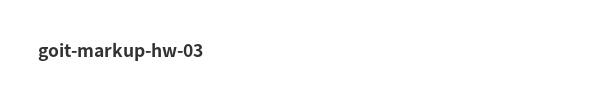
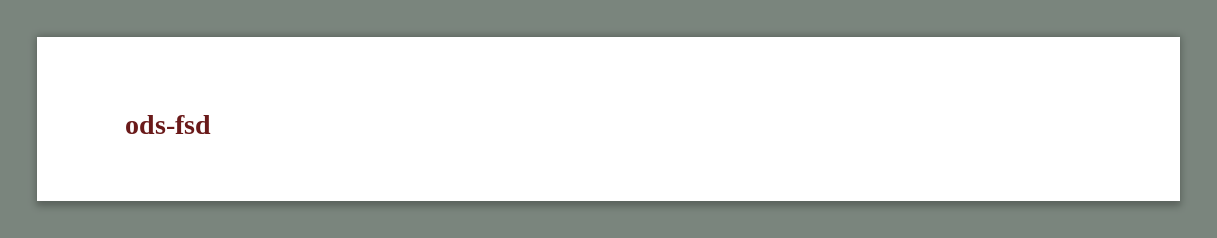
[38,42,203,61] goit-markup-hw-03 -> [125,115,211,134] ods-fsd

